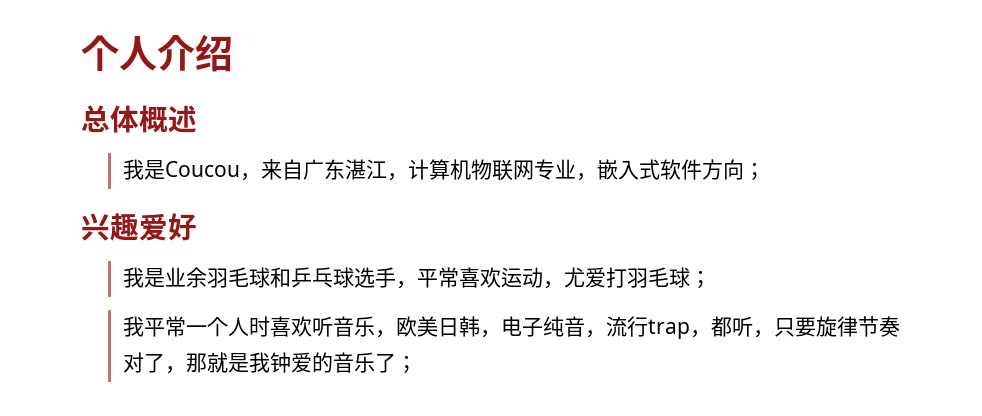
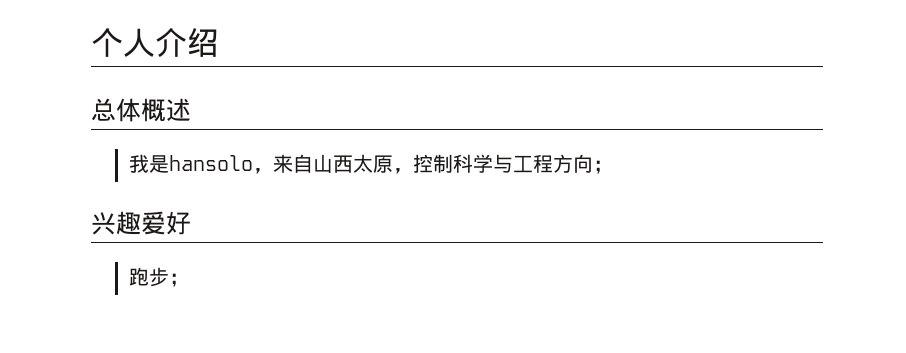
[164,159,765,181] [81,213,197,241] [122,267,711,289] [122,316,900,339] [122,352,396,374] Coucou，来自广东湛江，计算机物联网专业，嵌入式软件方向； // 兴趣爱好 // 我是业余羽毛球和乒乓球选手，平常喜欢运动，尤爱打羽毛球； // 我平常一个人时喜欢听音乐，欧美日韩，电子纯音，流行trap，都听，只要旋律节奏对了，那就是我钟爱的音乐了 -> [168,154,613,174] [91,211,191,235] [128,267,169,287] hansolo，来自山西太原，控制科学与工程方向； // 兴趣爱好 // 跑步

